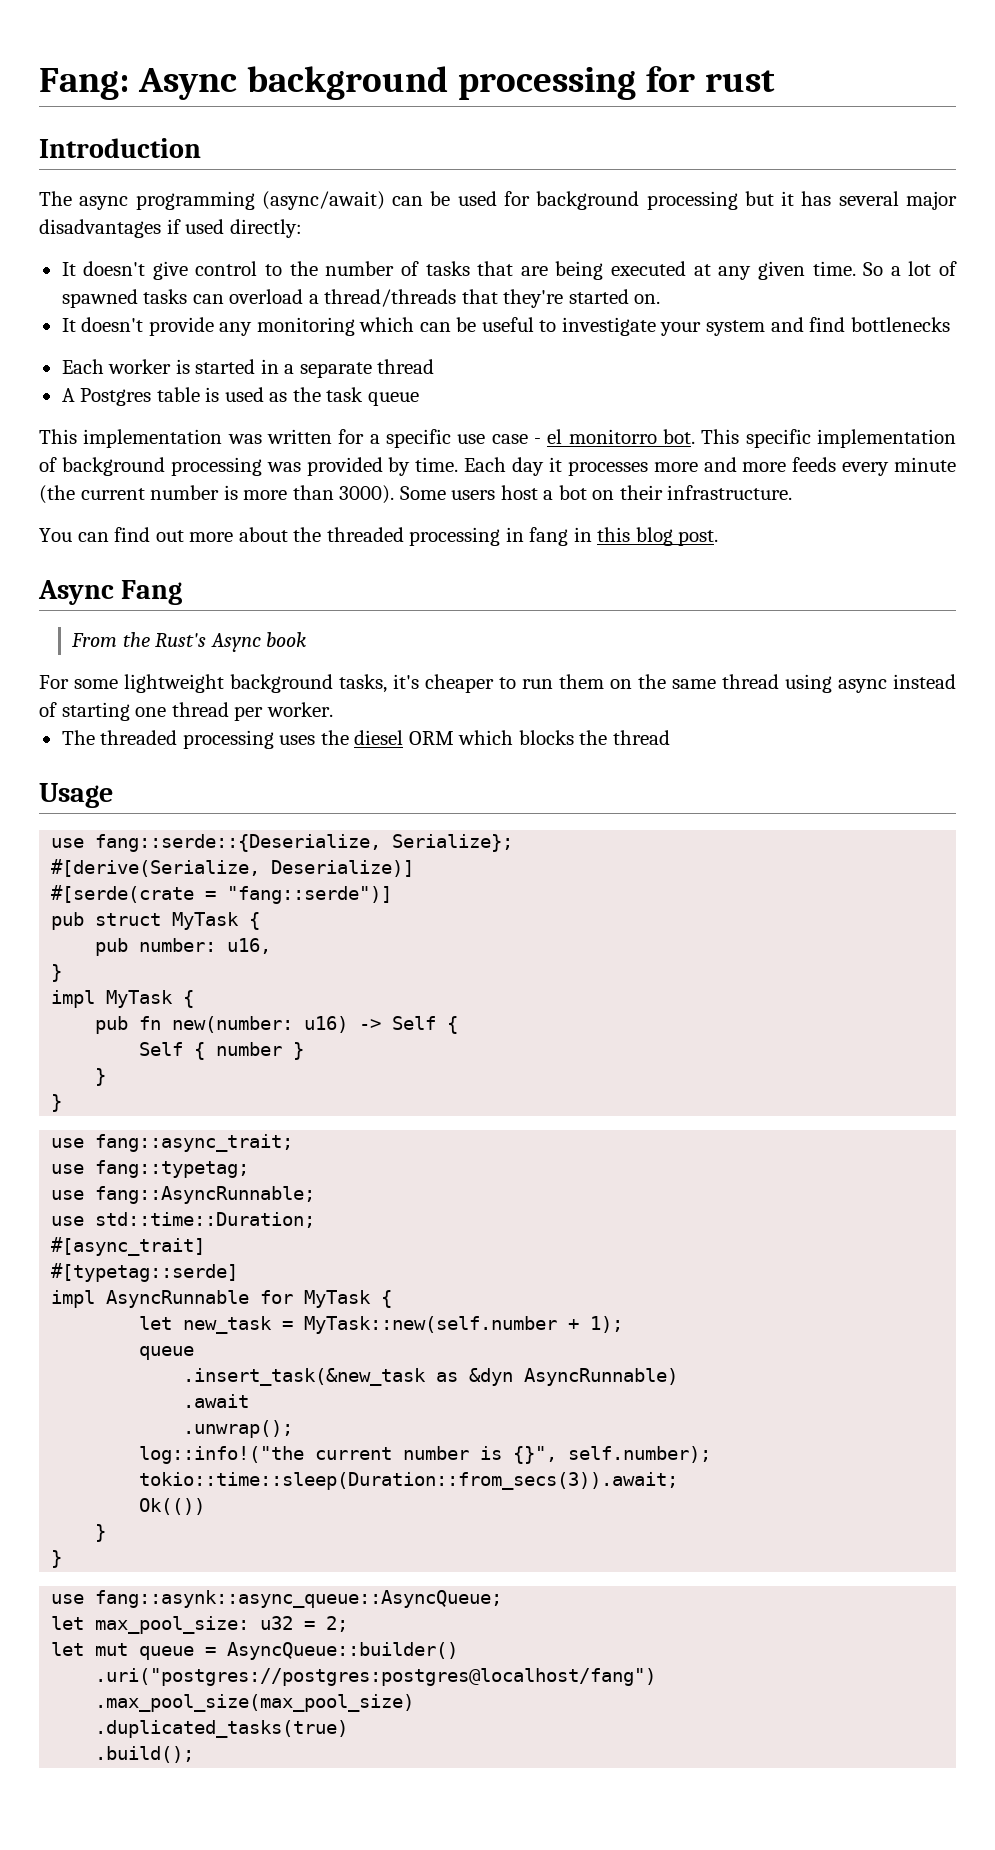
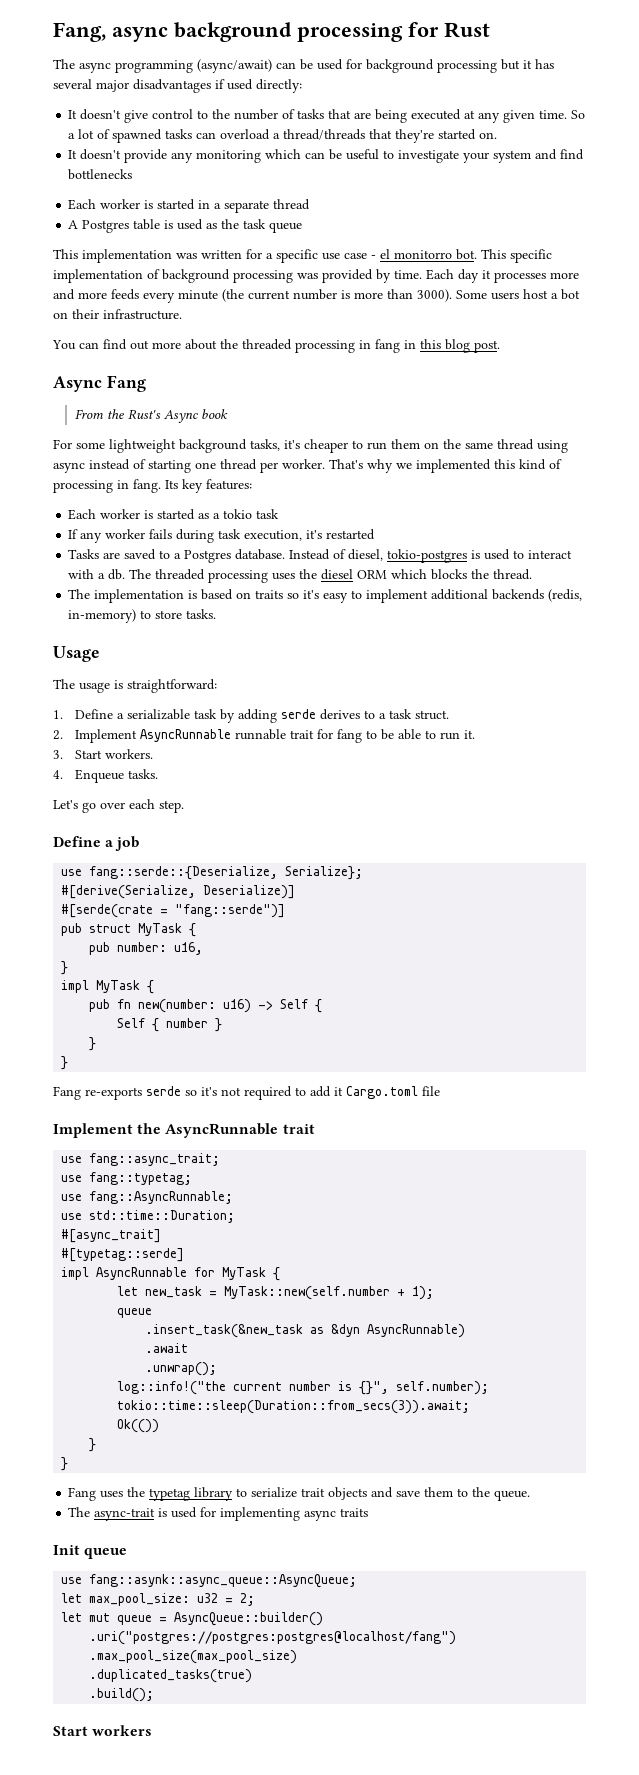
[39,68,237,100] Fang: Async -> [53,22,168,42] Fang, async
[704,70,775,92] [39,138,201,158] rust // Introduction -> [444,22,490,38] Rust
(333, 709) // -> [329,459,562,473] [53,479,252,493] [68,509,280,520] [68,529,376,543] [68,549,573,563] [68,569,126,580] That's why we implemented this kind of processing in fang. Its key features: // Each worker is started as a tokio task // If any worker fails during task execution, it's restarted // Tasks are saved to a Postgres database. Instead of diesel, tokio-postgres is used to interact with a db.
[612,730,670,745] [39,783,113,808] thread // Usage -> [493,569,533,580] [68,589,583,603] [68,609,217,623] [53,646,100,662] [53,679,217,693] [53,709,449,723] [53,729,475,743] [53,749,153,759] [53,769,158,783] [53,799,184,813] [53,836,140,851] thread. // The implementation is based on traits so it's easy to implement additional backends (redis, in-memory) to store tasks. // Usage // The usage is straightforward: // 1. Define a serializable task by adding serde derives to a task struct. // 2. Implement AsyncRunnable runnable trait for fang to be able to run it. // 3. Start workers. // 4. Enqueue tasks. // Let's go over each step. // Define a job
(63, 1103) none -> [53,1086,440,1100] [53,1123,315,1138] // Fang re-exports serde so it's not required to add it Cargo.toml file // Implement the AsyncRunnable trait
(63, 1559) none -> [68,1487,531,1501] [68,1507,369,1521] [53,1545,128,1559] // Fang uses the typetag library to serialize trait objects and save them to the queue. // The async-trait is used for implementing async traits // Init queue
(195, 1754) none -> [53,1725,153,1736] // Start workers

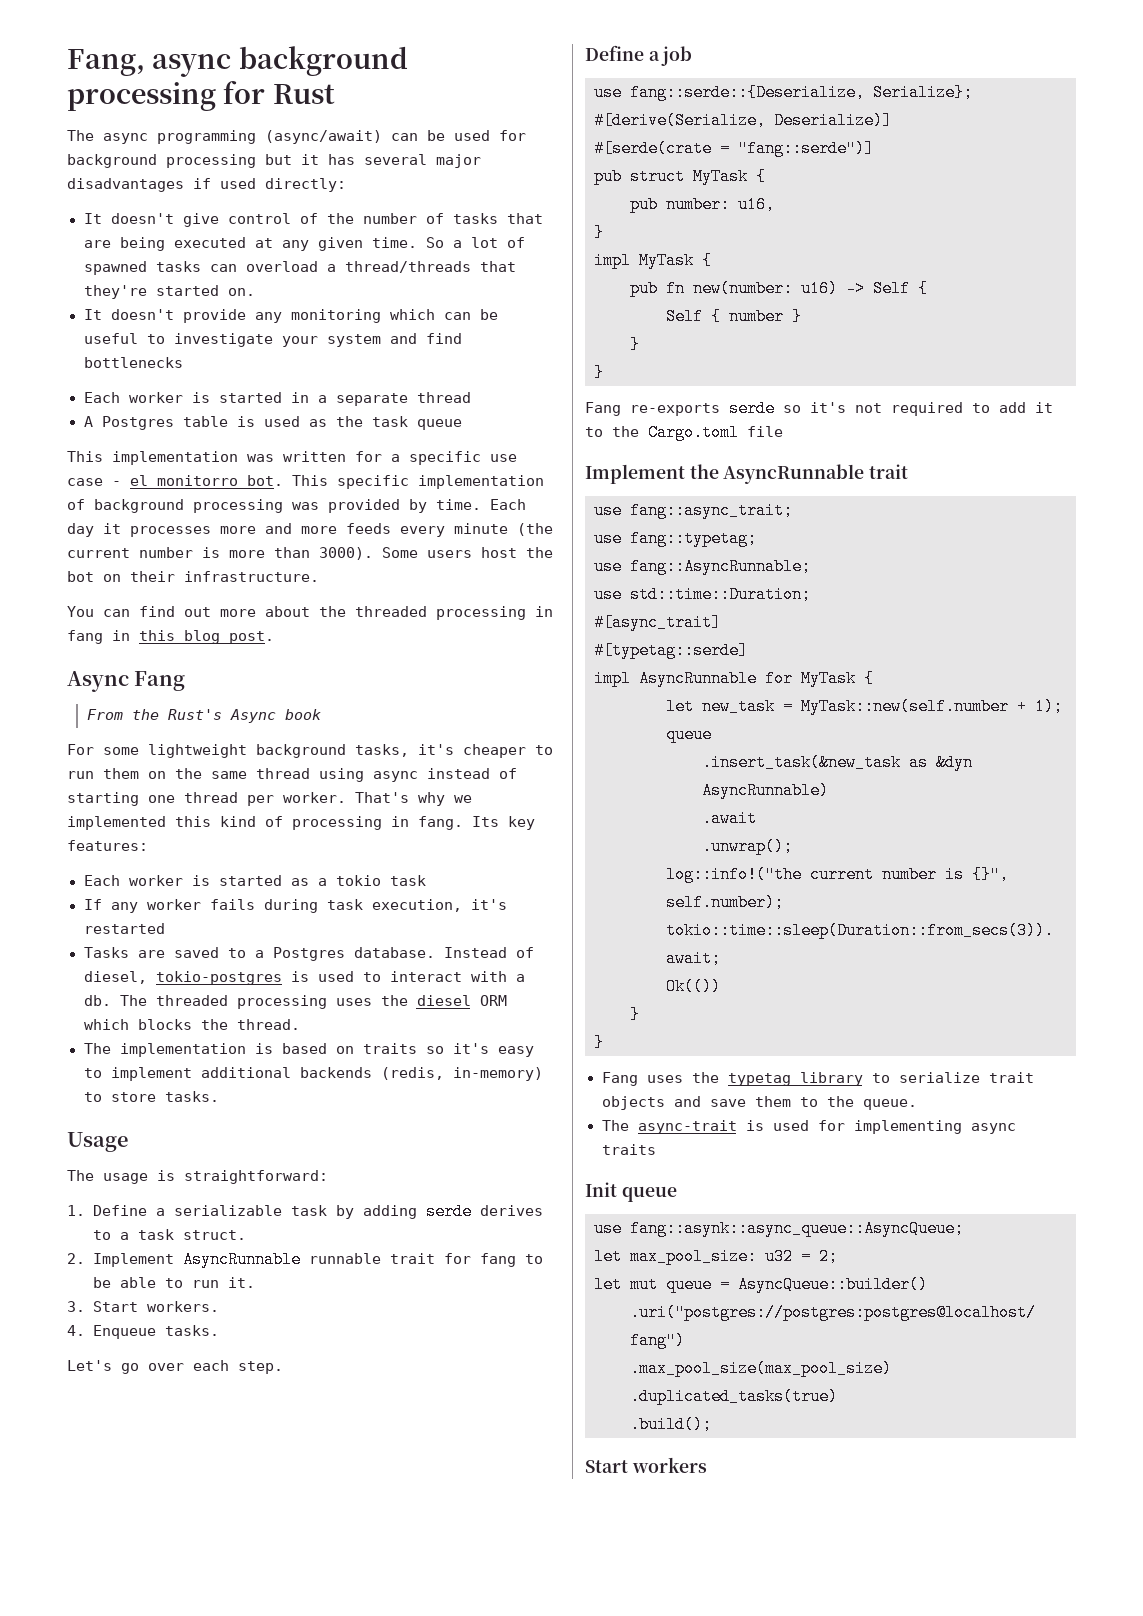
[197,110,209,119] to -> [299,213,318,224] of
[551,293,558,299] a -> [526,547,553,558] the
(343, 1091) none -> [585,426,639,437] to the

